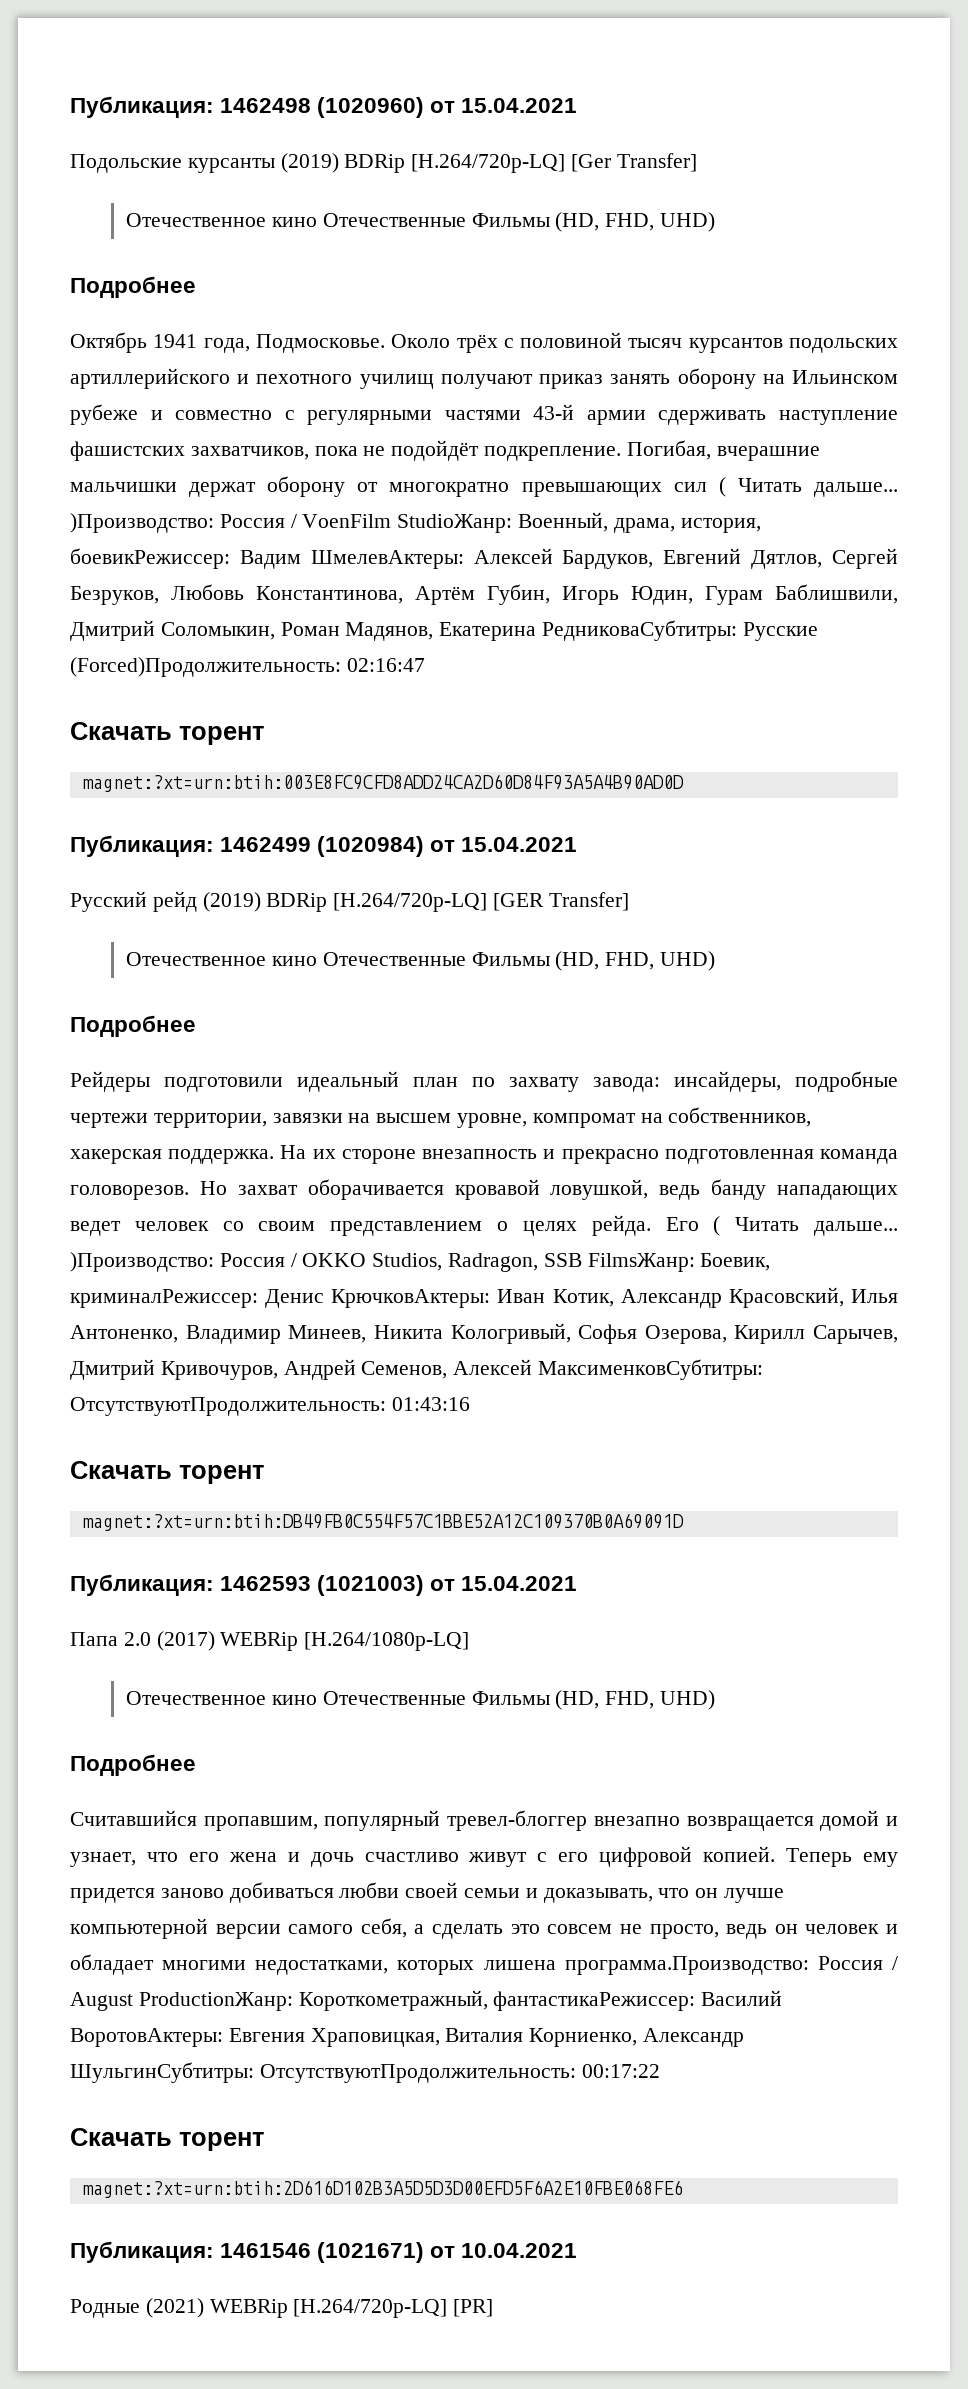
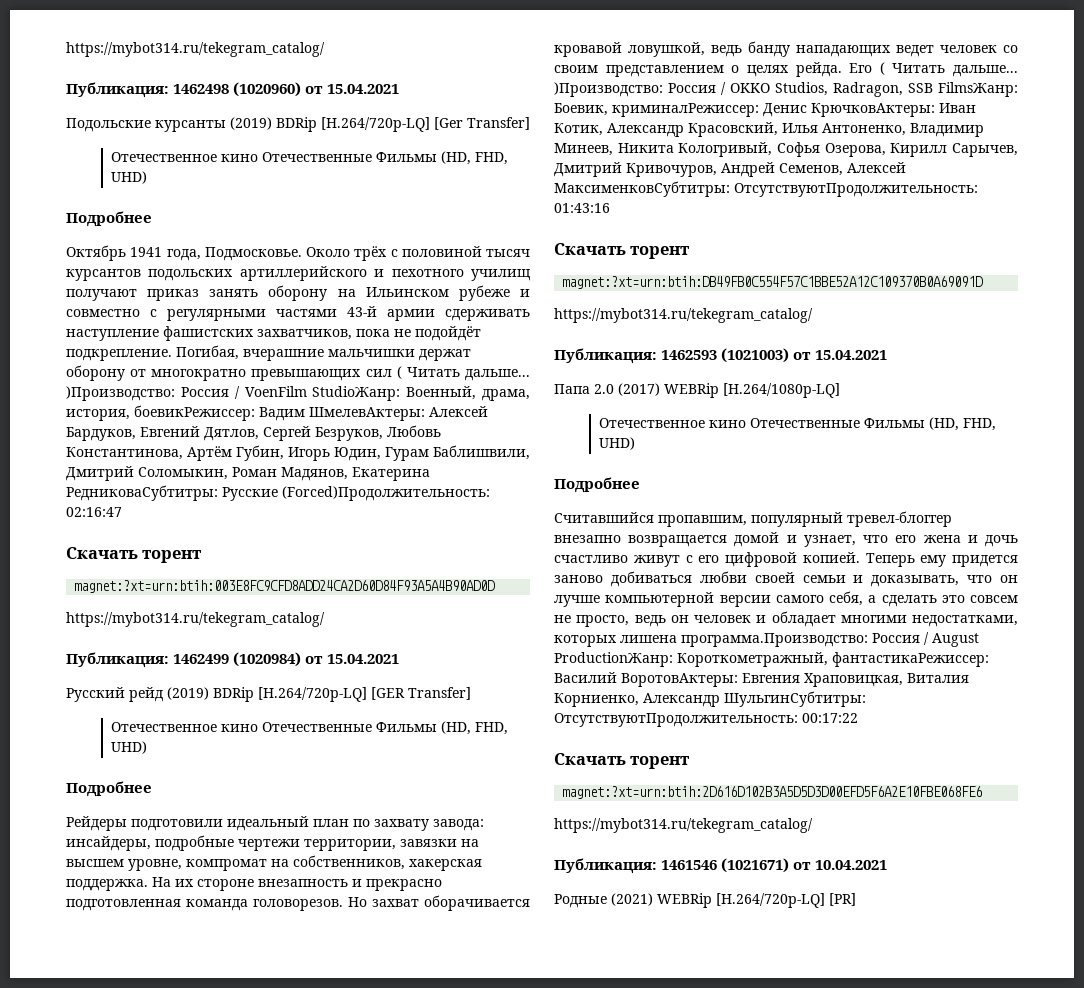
(70, 107) none -> [66,42,325,57] https://mybot314.ru/tekegram_catalog/ //
(684, 783) none -> [66,612,325,627] // https://mybot314.ru/tekegram_catalog/
(684, 1522) none -> [554,308,813,323] // https://mybot314.ru/tekegram_catalog/
(683, 2189) none -> [554,818,813,833] // https://mybot314.ru/tekegram_catalog/

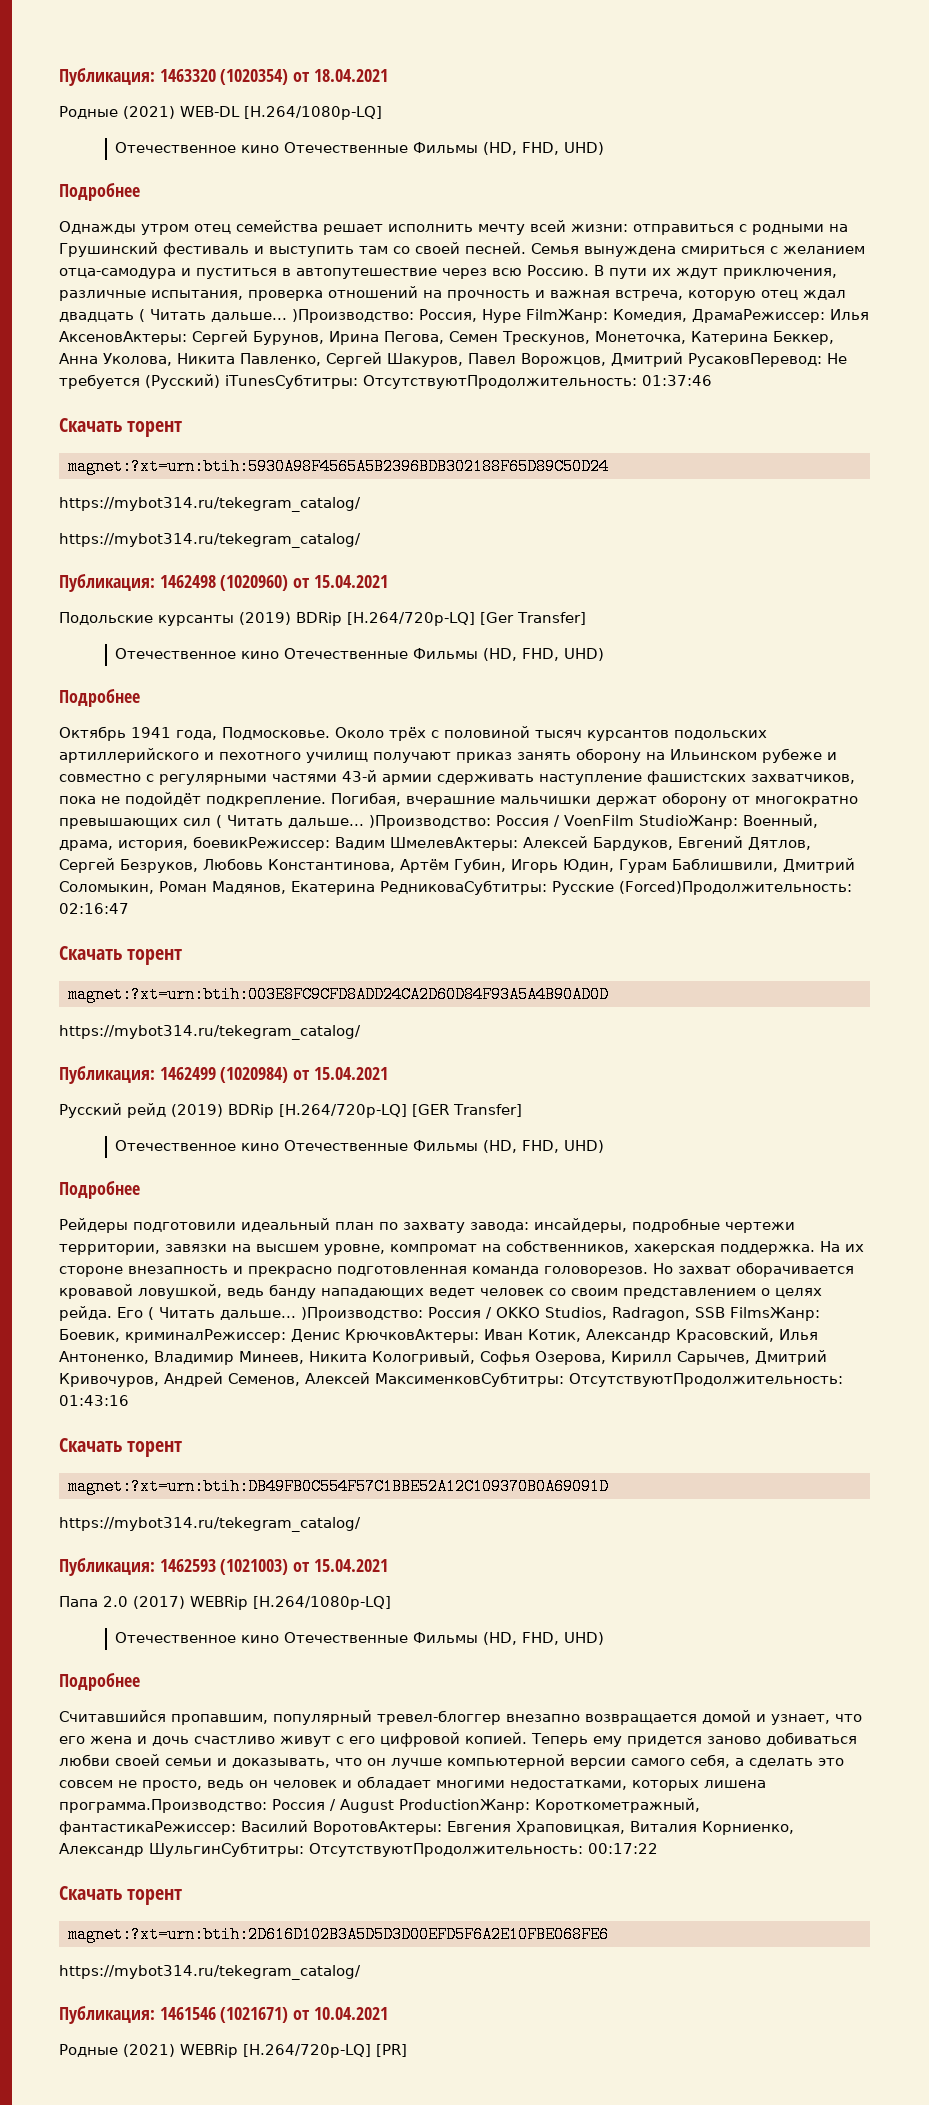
(66, 49) none -> [59,68,388,86] [59,106,382,120] [115,142,605,155] [59,183,140,201] [59,220,848,235] [59,242,865,257] [59,265,837,279] [59,286,846,301] [59,309,869,323] [59,330,834,345] [59,352,847,367] [59,374,712,389] [59,418,183,437] [68,458,609,475] [59,497,361,512] Публикация: 1463320 (1020354) от 18.04.2021 // Родные (2021) WEB-DL [H.264/1080p-LQ] // Отечественное кино Отечественные Фильмы (HD, FHD, UHD) // Подробнее // Однажды утром отец семейства решает исполнить мечту всей жизни: отправиться с родными на Грушинский фестиваль и выступить там со своей песней. Семья вынуждена смириться с желанием отца-самодура и пуститься в автопутешествие через всю Россию. В пути их ждут приключения, различные испытания, проверка отношений на прочность и важная встреча, которую отец ждал двадцать ( Читать дальше... )Производство: Россия, Hype FilmЖанр: Комедия, ДрамаРежиссер: Илья АксеновАктеры: Сергей Бурунов, Ирина Пегова, Семен Трескунов, Монеточка, Катерина Беккер, Анна Уколова, Никита Павленко, Сергей Шакуров, Павел Ворожцов, Дмитрий РусаковПеревод: Не требуется (Русский) iTunesСубтитры: ОтсутствуютПродолжительность: 01:37:46 // Скачать торент // magnet:?xt=urn:btih:5930A98F4565A5B2396BDB302188F65D89C50D24 // https://mybot314.ru/tekegram_catalog/ //

